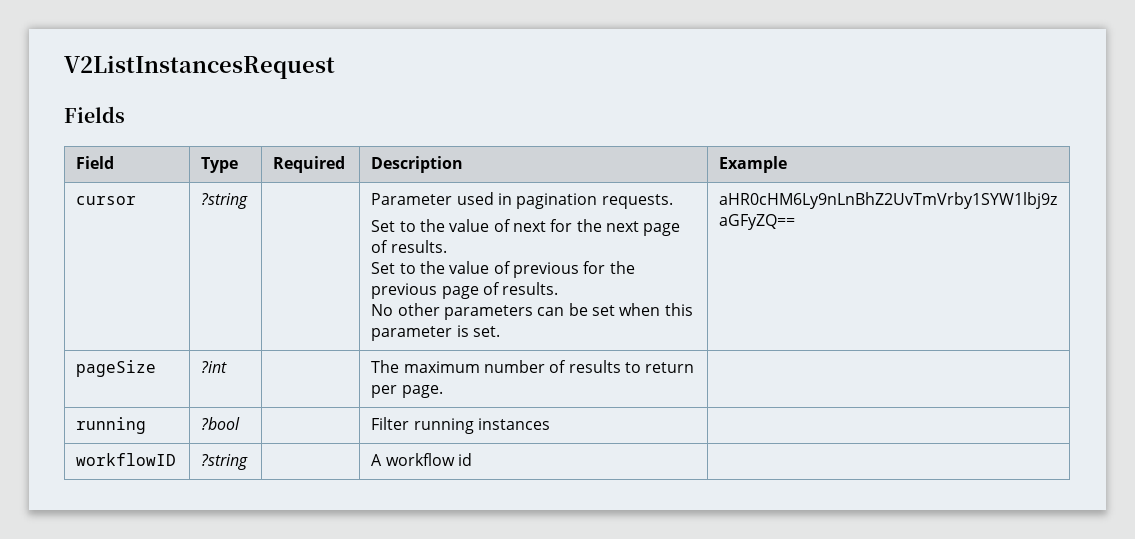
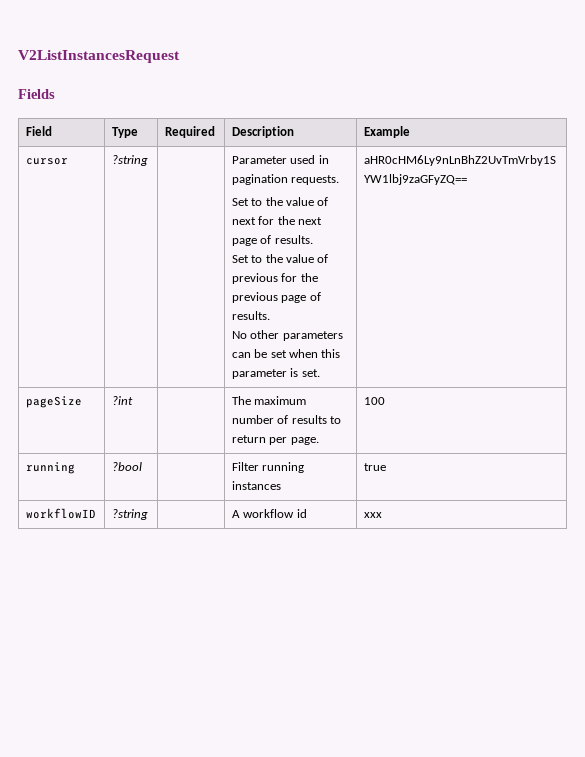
(443, 391) none -> [363,397,385,405] 100
(551, 424) none -> [363,463,386,471] true
(473, 459) none -> [363,512,382,518] xxx

